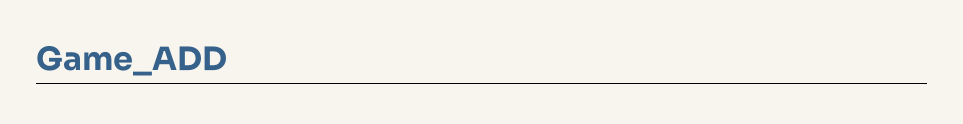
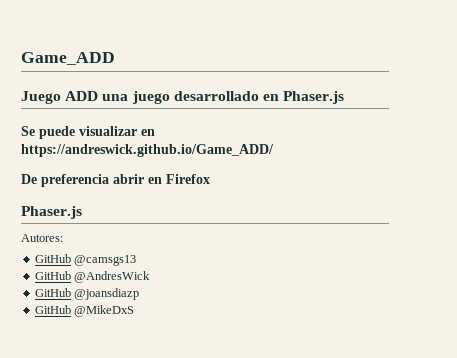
(227, 60) none -> [21,91,345,104] [21,126,155,139] [21,144,274,157] [21,174,210,187] [21,206,82,219] [21,234,63,242] [34,254,137,266] [34,271,151,283] [34,288,140,300] [34,305,135,317] // Juego ADD una juego desarrollado en Phaser.js // Se puede visualizar en https://andreswick.github.io/Game_ADD/ // De preferencia abrir en Firefox // Phaser.js // Autores: // GitHub @camsgs13 // GitHub @AndresWick // GitHub @joansdiazp // GitHub @MikeDxS

